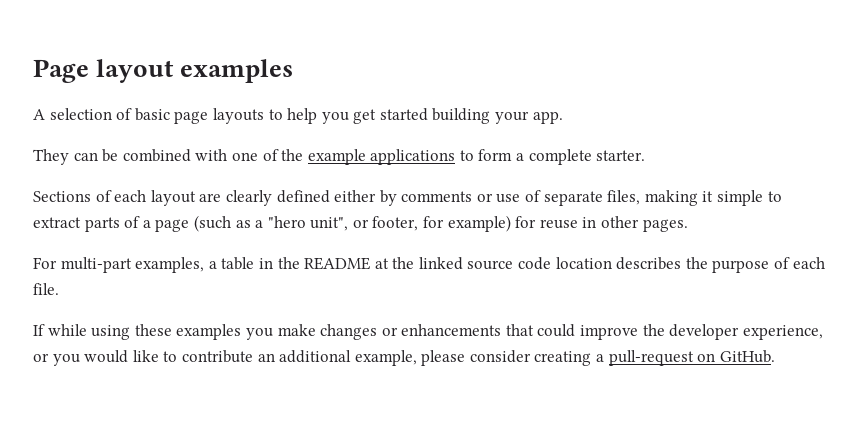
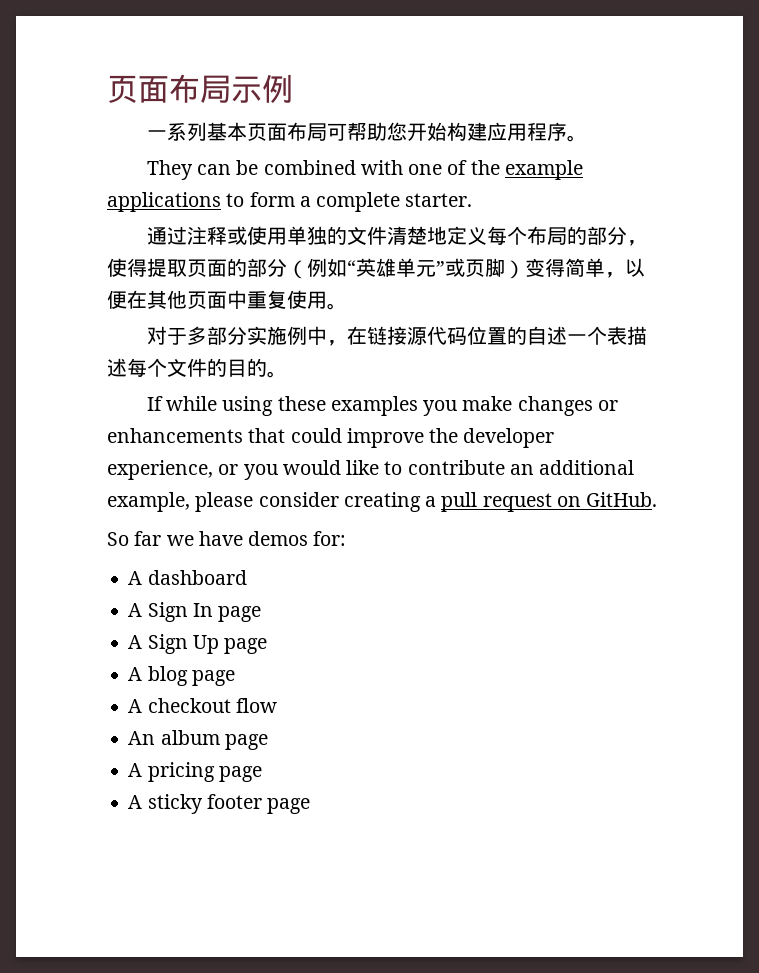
[33,59,294,83] [33,108,563,124] Page layout examples // A selection of basic page layouts to help you get started building your app. -> [107,74,293,104] [146,122,587,142] 页面布局示例 // 一系列基本页面布局可帮助您开始构建应用程序。
[33,190,782,206] [33,215,688,232] [33,257,825,273] [33,283,59,295] Sections of each layout are clearly defined either by comments or use of separate files, making it simple to extract parts of a page (such as a "hero unit", or footer, for example) for reuse in other pages. // For multi-part examples, a table in the README at the linked source code location describes the purpose of each file. -> [146,226,647,246] [107,258,645,279] [107,290,347,310] [146,326,647,346] [107,358,287,378] 通过注释或使用单独的文件清楚地定义每个布局的部分，使得提取页面的部分（例如“英雄单元”或页脚）变得简单，以便在其他页面中重复使用。 // 对于多部分实施例中，在链接源代码位置的自述一个表描述每个文件的目的。
[608,350,694,366] pull-request -> [441,492,552,512] pull request
(775, 356) none -> [107,531,347,546] [128,570,247,585] [128,602,262,622] [128,634,268,654] [128,666,235,686] [128,698,277,713] [128,730,268,750] [128,762,262,782] [128,794,311,814] // So far we have demos for: // A dashboard // A Sign In page // A Sign Up page // A blog page // A checkout flow // An album page // A pricing page // A sticky footer page

